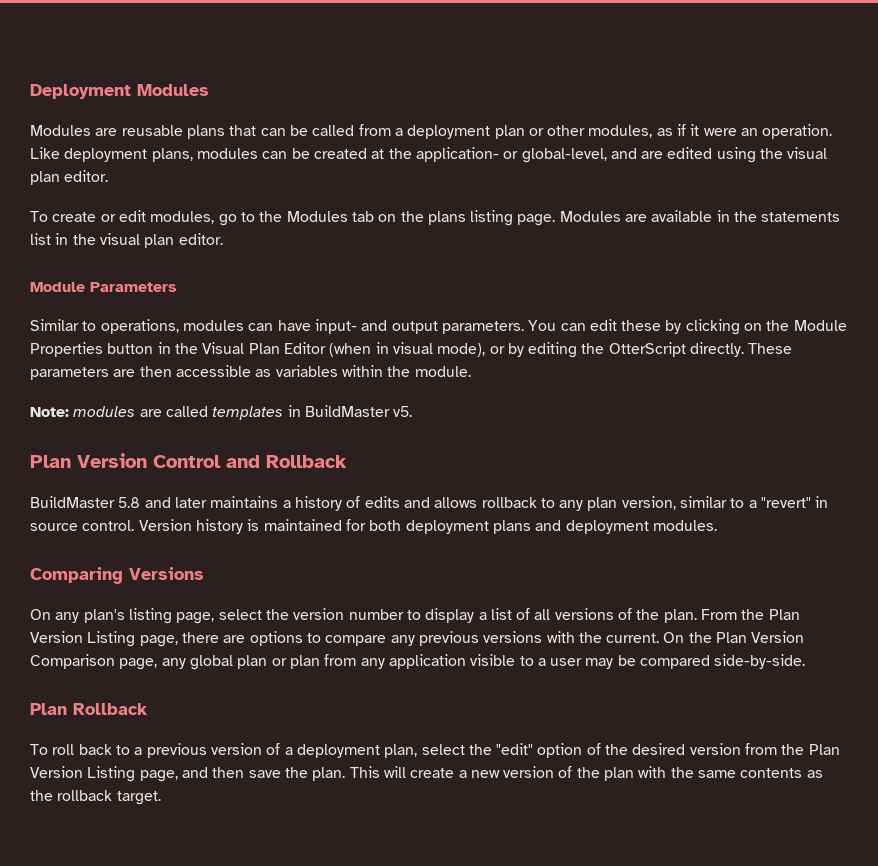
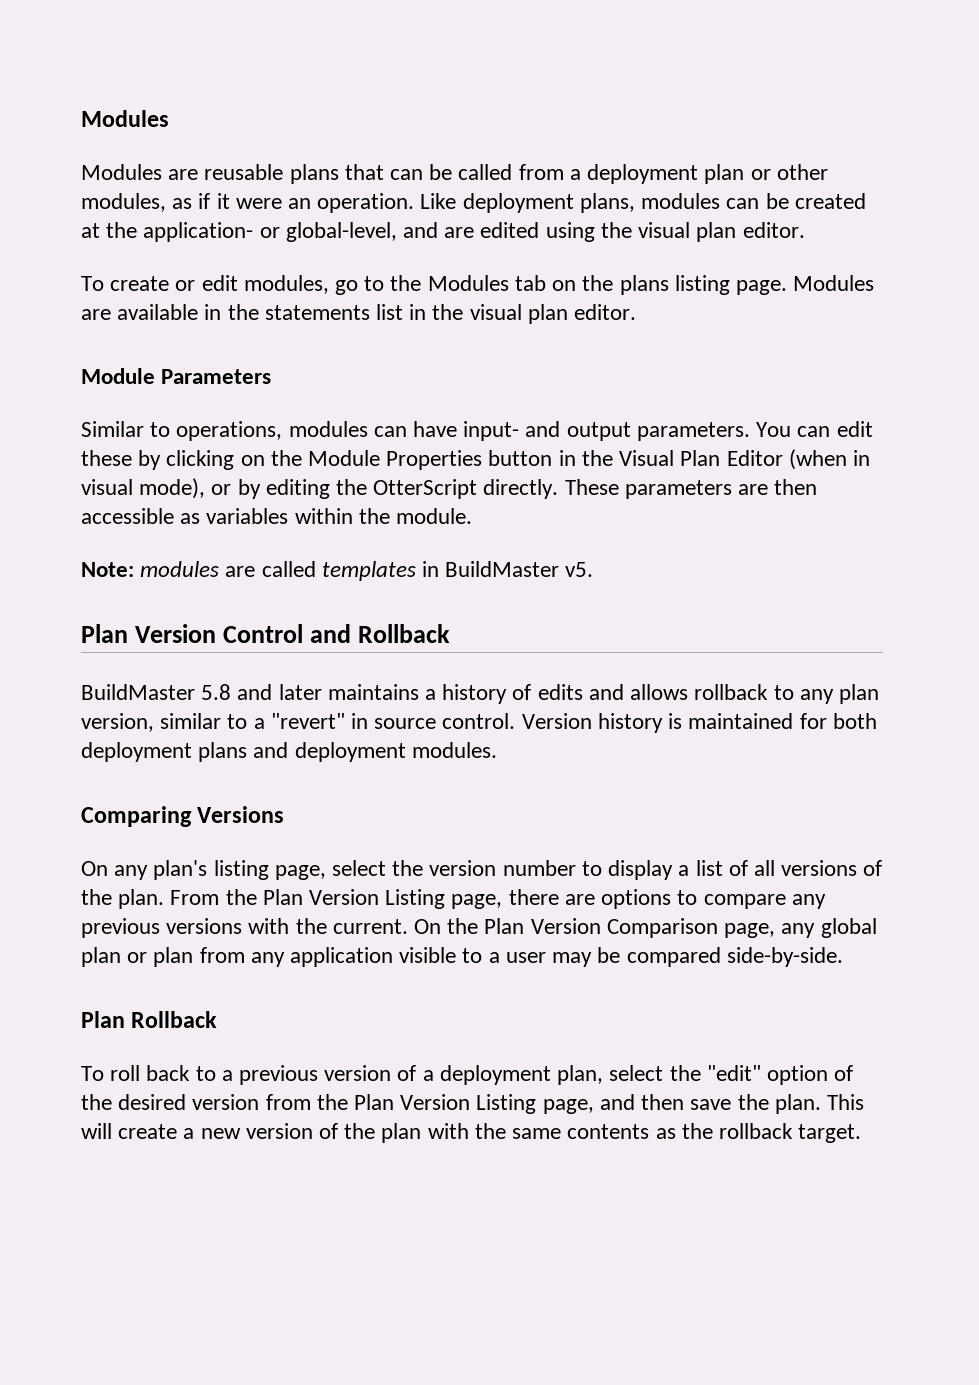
[30,84,131,99] Deployment -> (81, 118) none

